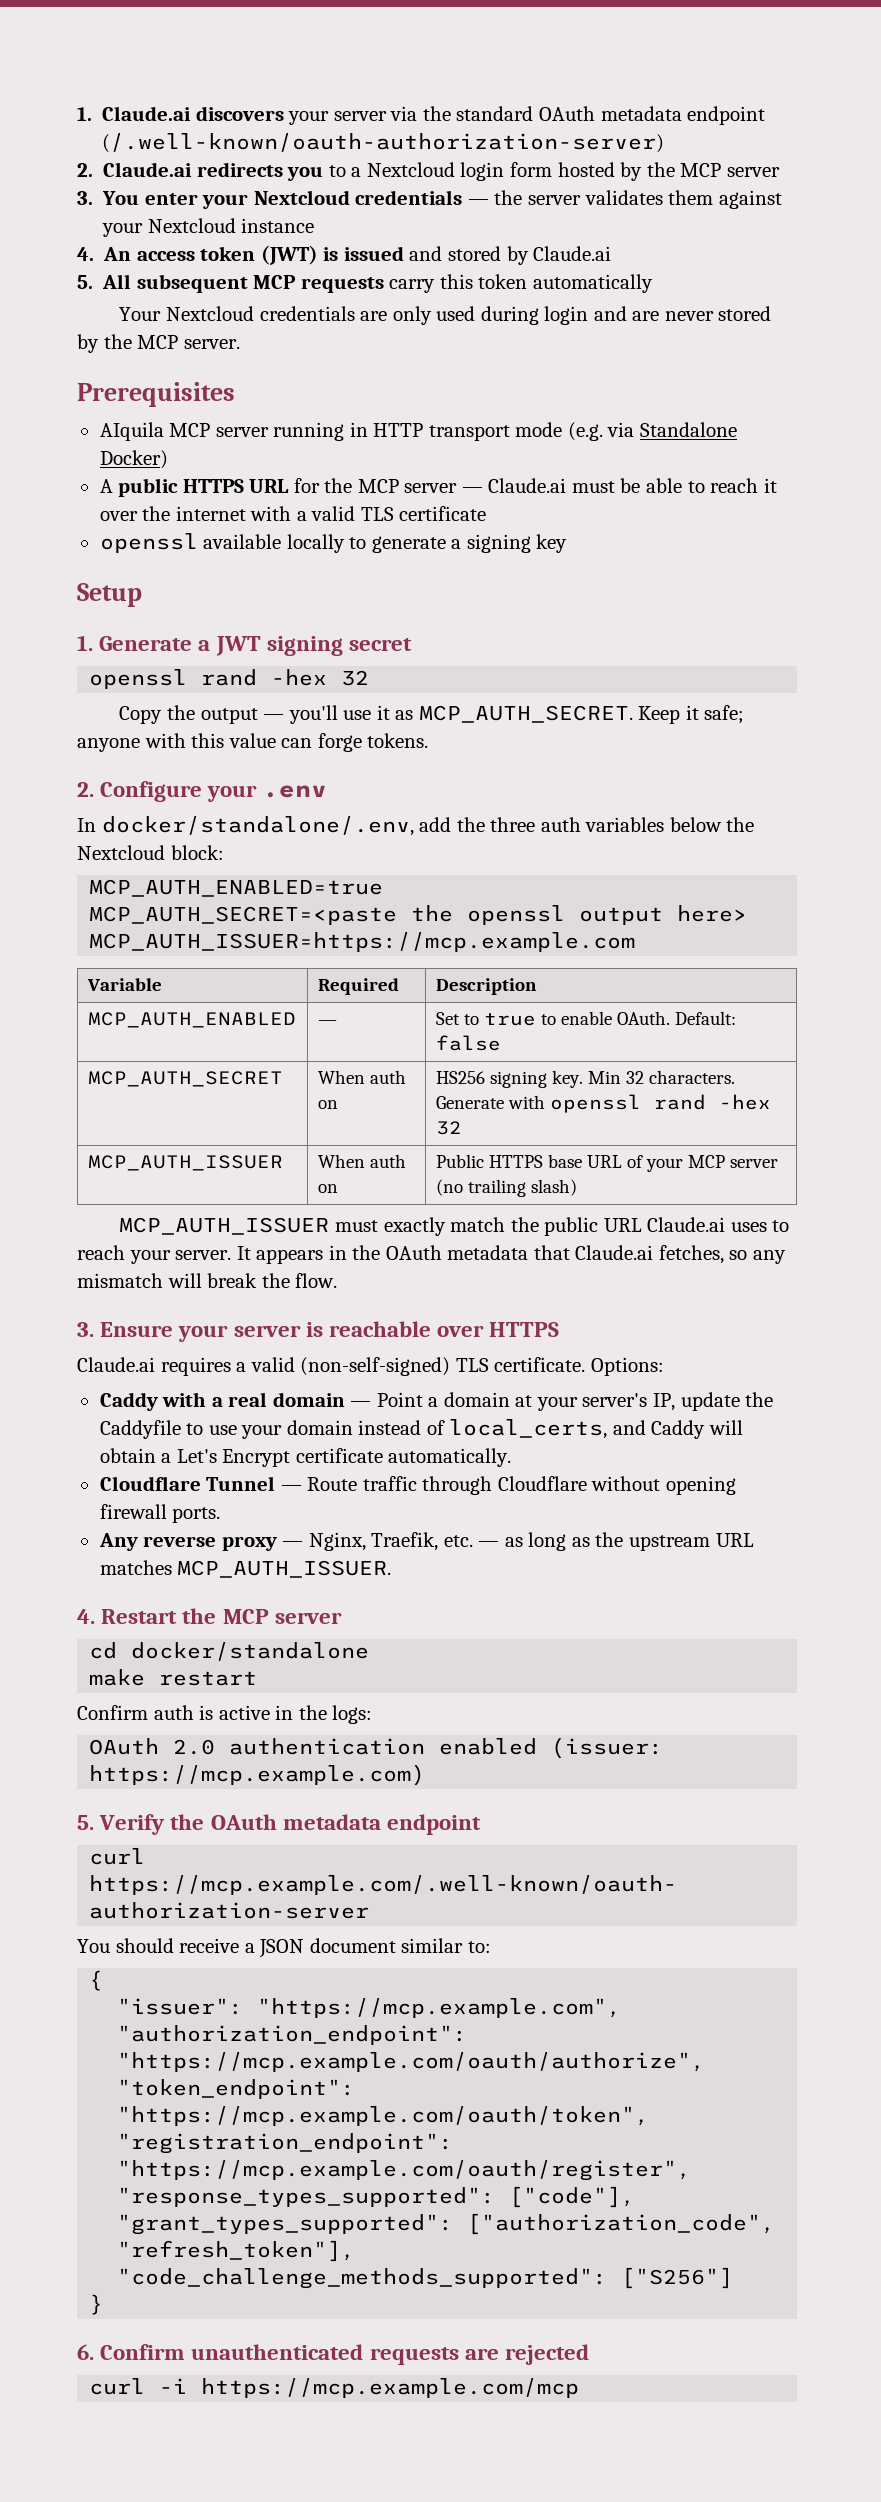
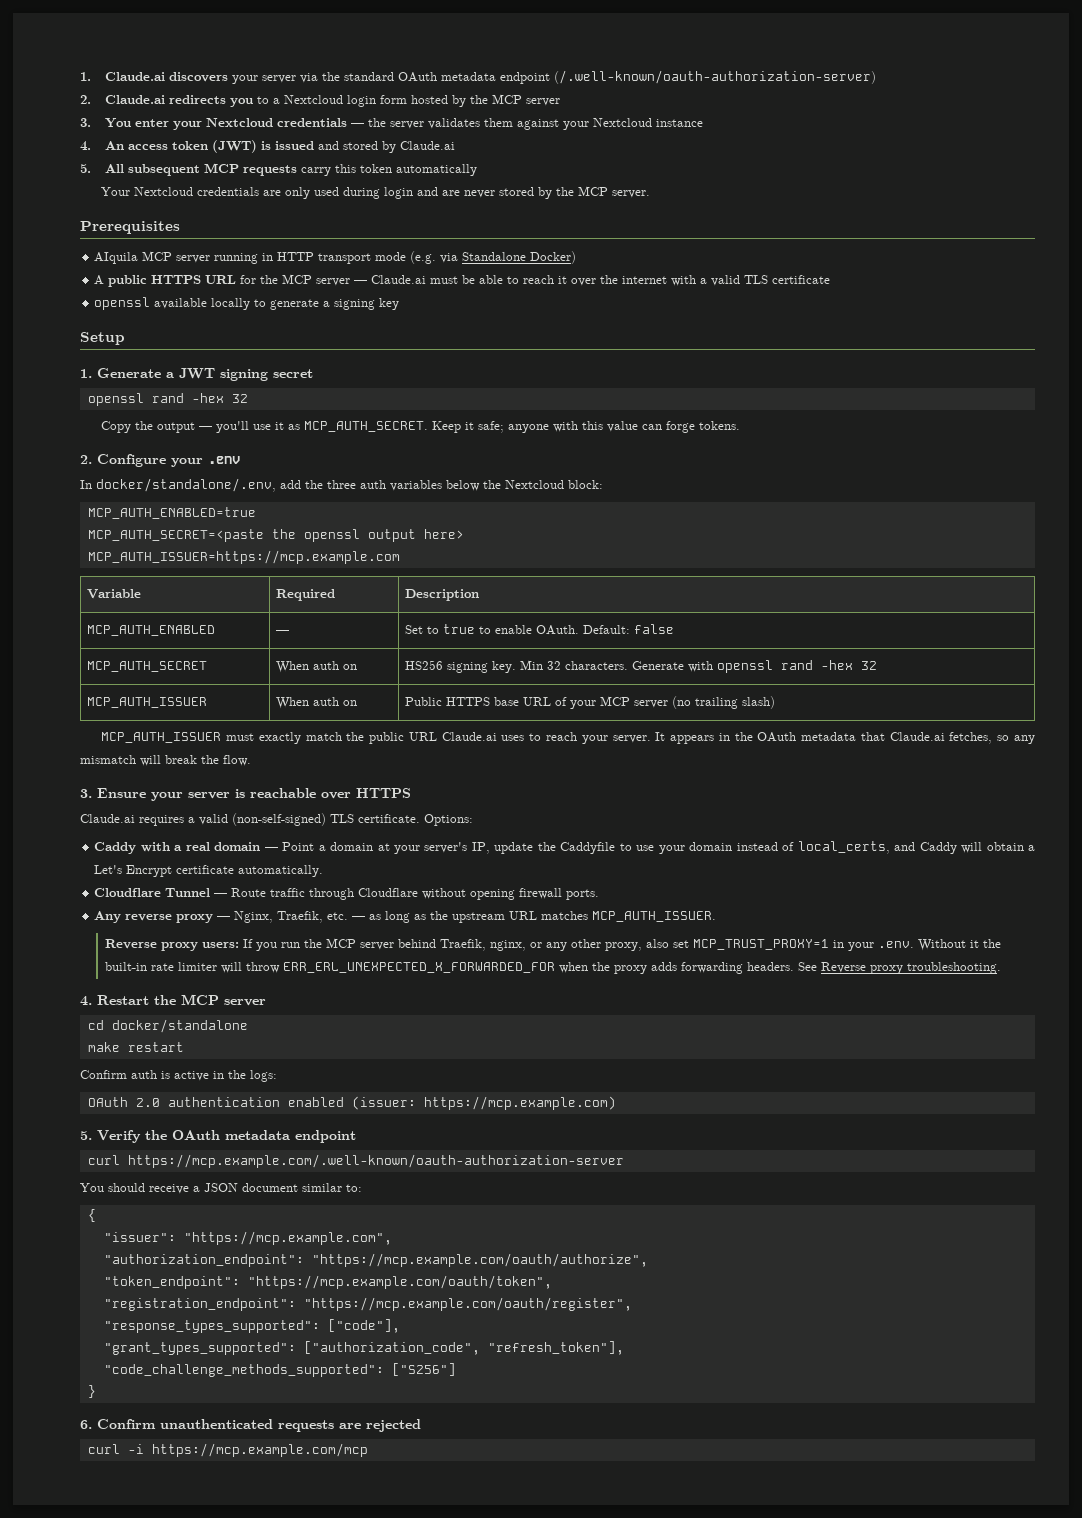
(392, 1569) none -> [105,938,1002,951] [105,962,1002,974] // Reverse proxy users: If you run the MCP server behind Traefik, nginx, or any other proxy, also set MCP_TRUST_PROXY=1 in your .env. Without it the built-in rate limiter will throw ERR_ERL_UNEXPECTED_X_FORWARDED_FOR when the proxy adds forwarding headers. See Reverse proxy troubleshooting.

